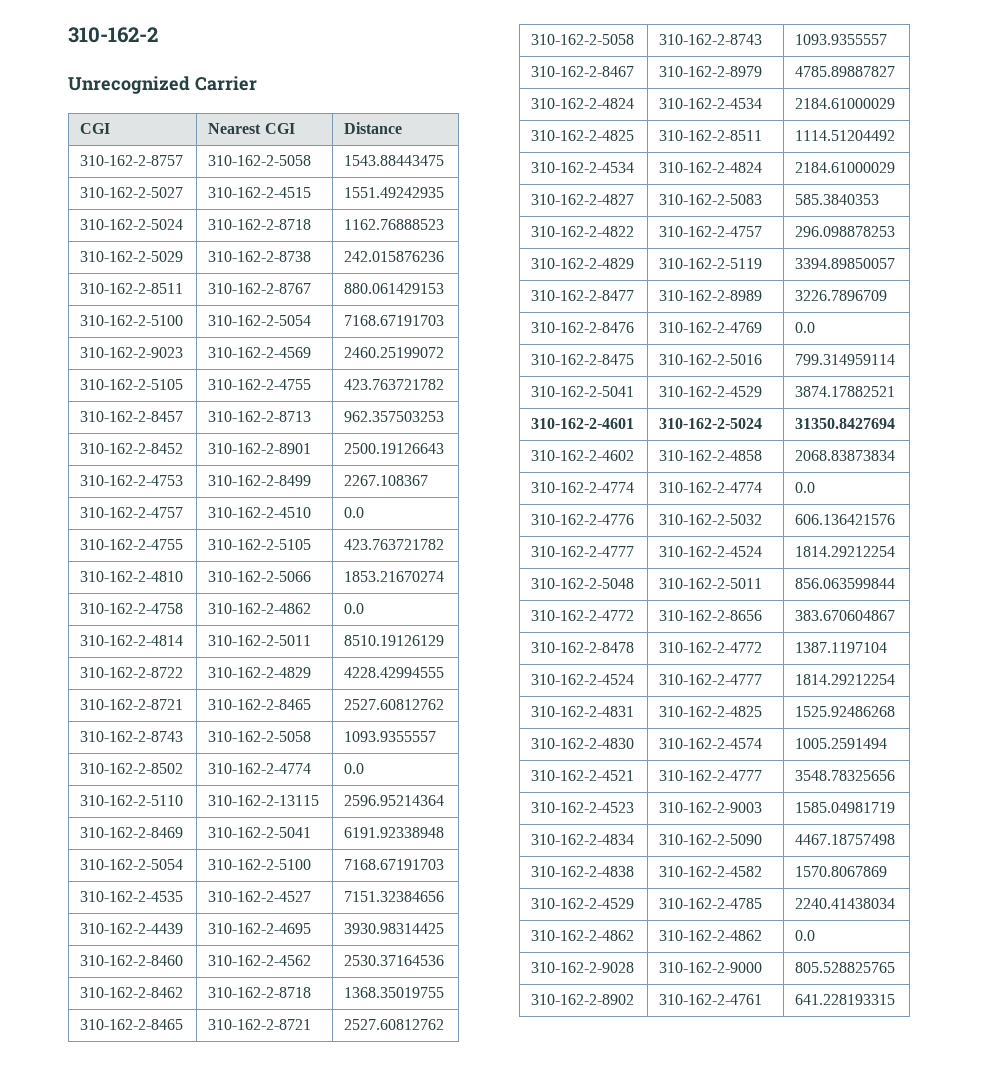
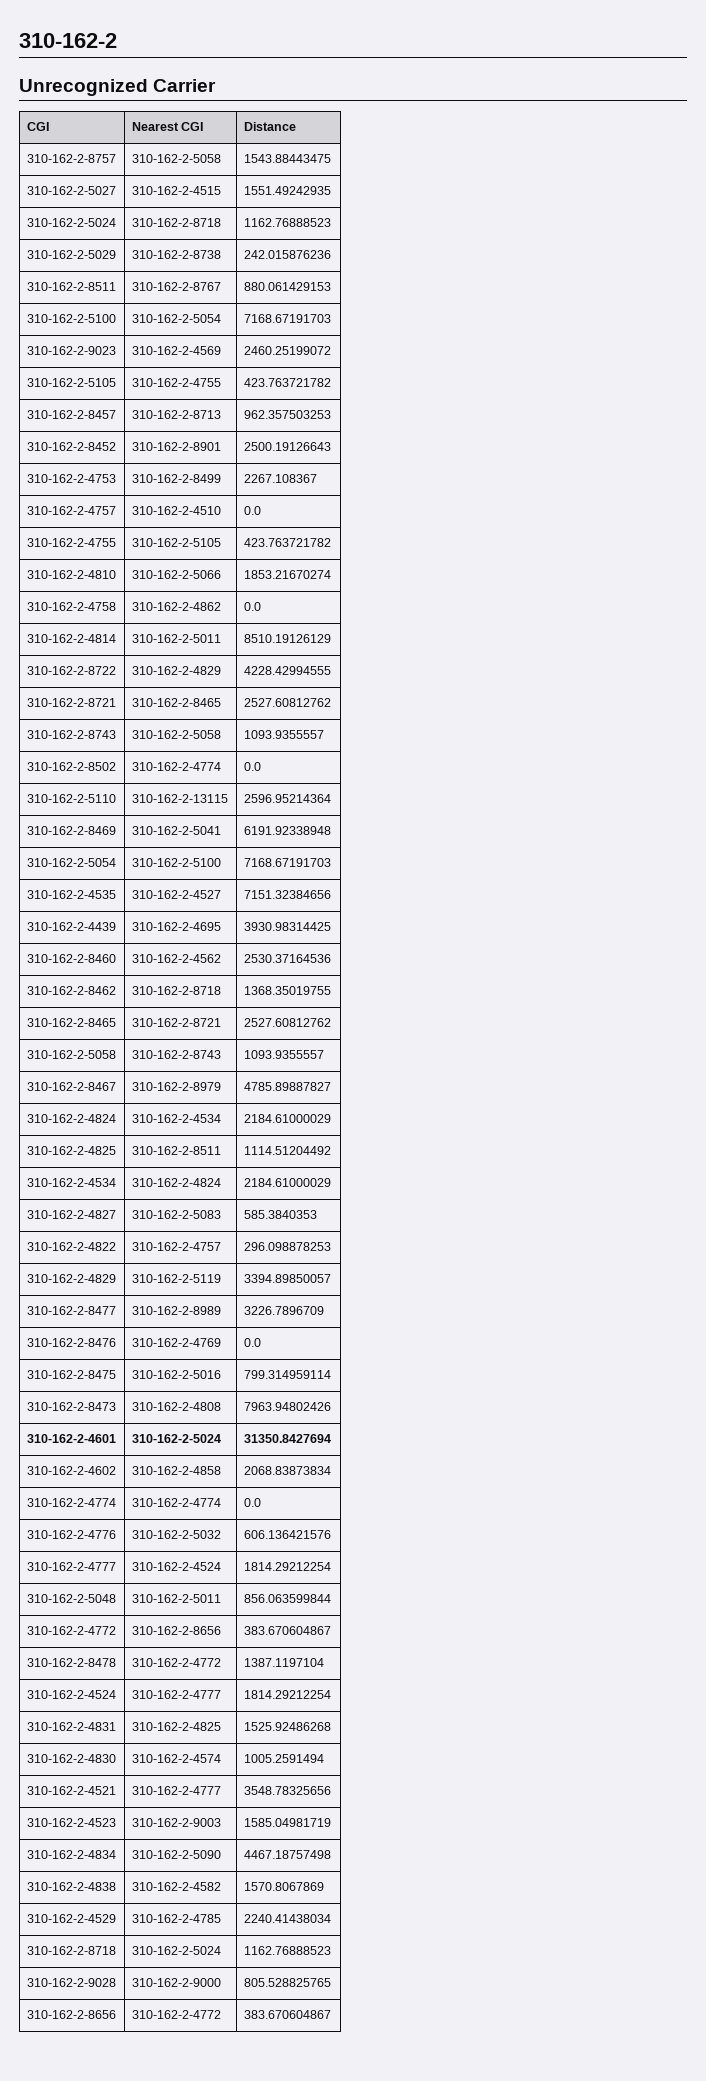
[531,386,635,397] [659,386,763,397] [795,386,896,397] 310-162-2-5041 | 310-162-2-4529 | 3874.17882521 -> [26,1402,116,1411] [131,1402,221,1411] [243,1402,331,1411] 310-162-2-8473 | 310-162-2-4808 | 7963.94802426
[531,930,635,941] [659,930,763,941] [795,930,816,941] 310-162-2-4862 | 310-162-2-4862 | 0.0 -> [26,1946,116,1955] [131,1946,221,1955] [243,1946,331,1955] 310-162-2-8718 | 310-162-2-5024 | 1162.76888523
[531,994,635,1005] [659,994,763,1005] [795,994,896,1005] 310-162-2-8902 | 310-162-2-4761 | 641.228193315 -> [26,2010,116,2019] [131,2010,221,2019] [243,2010,331,2019] 310-162-2-8656 | 310-162-2-4772 | 383.670604867

